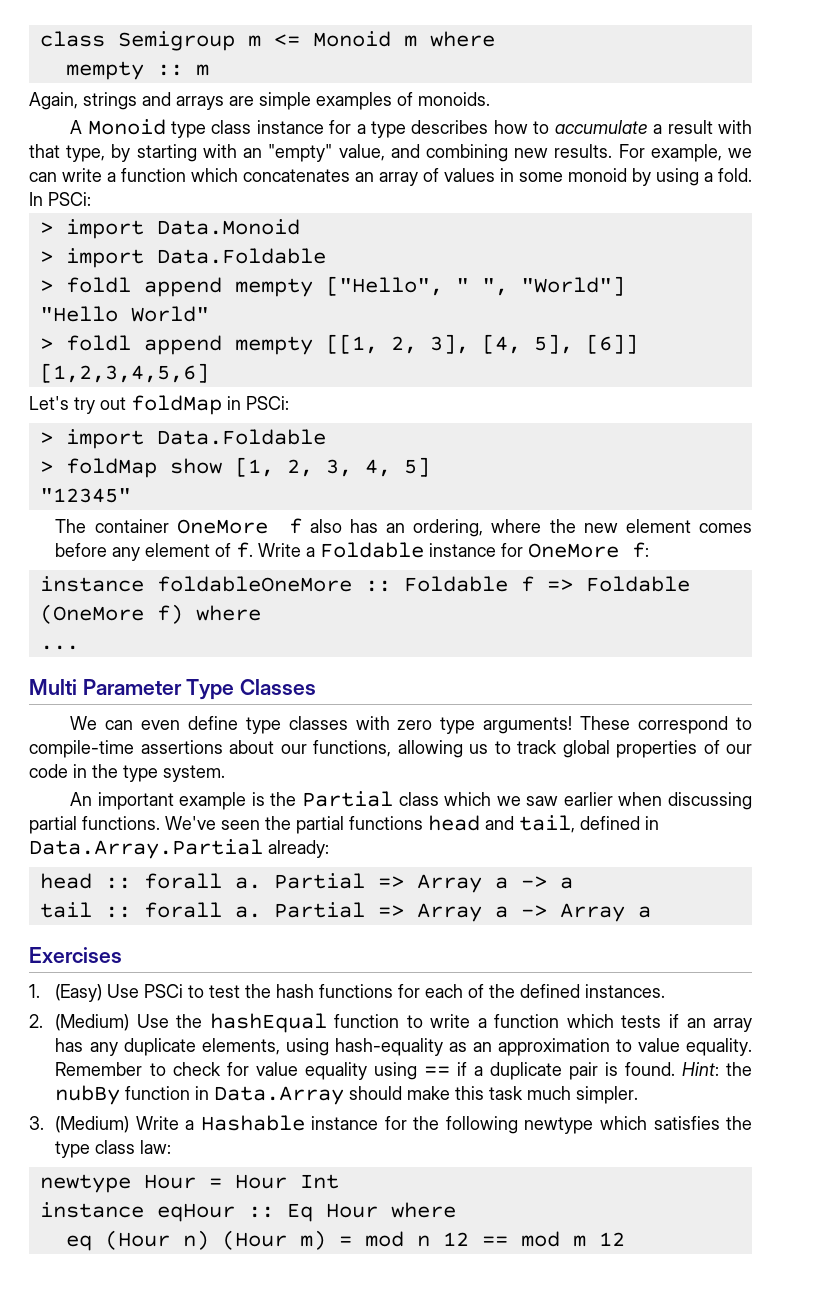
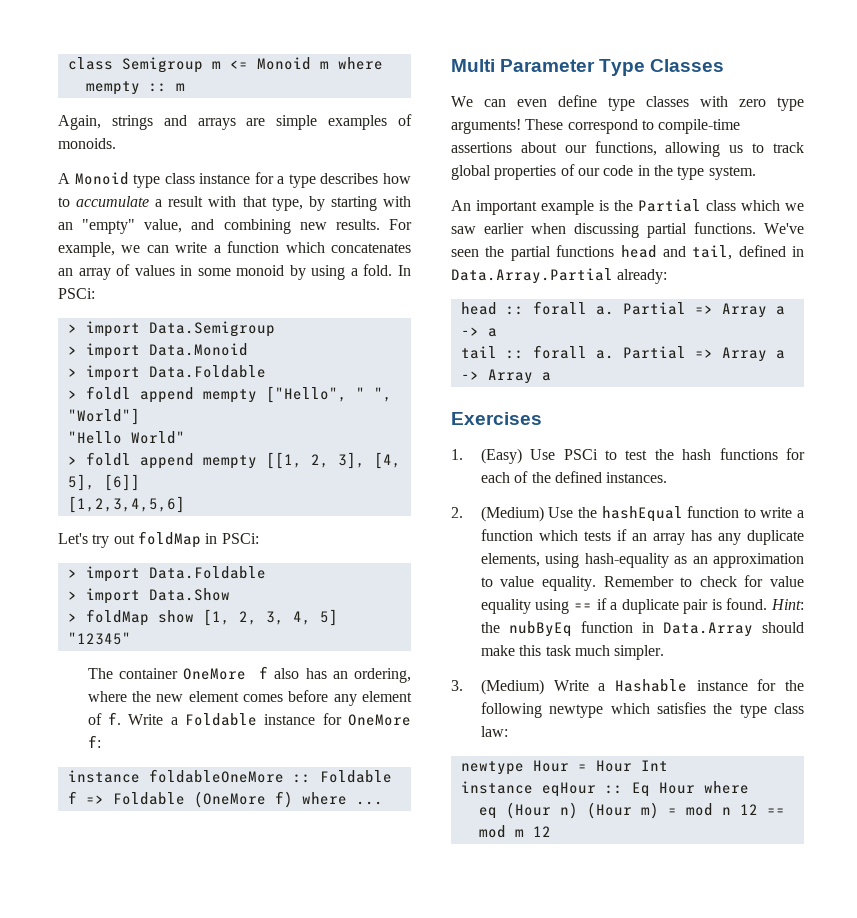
(91, 199) none -> [67,321,275,337] // > import Data.Semigroup
(326, 437) none -> [67,588,230,604] // > import Data.Show
(261, 613) // -> (347, 798) none
[55,1085,121,1105] nubBy -> [508,621,572,637] nubByEq

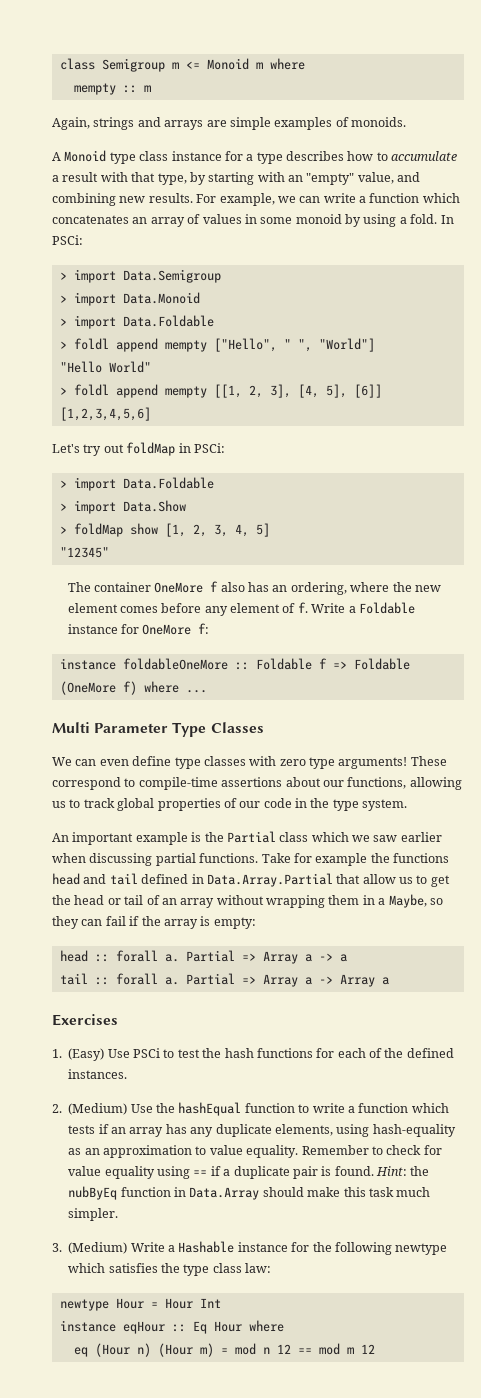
[764,223,804,234] [451,246,551,261] We've seen the partial -> [261,853,390,866] Take for example the
[692,245,733,260] tail, -> [109,873,138,885] tail
[617,269,668,284] already: -> [336,874,450,887] [52,894,443,908] [52,916,256,929] that allow us to get the head or tail of an array without wrapping them in a Maybe, so they can fail if the array is empty:

